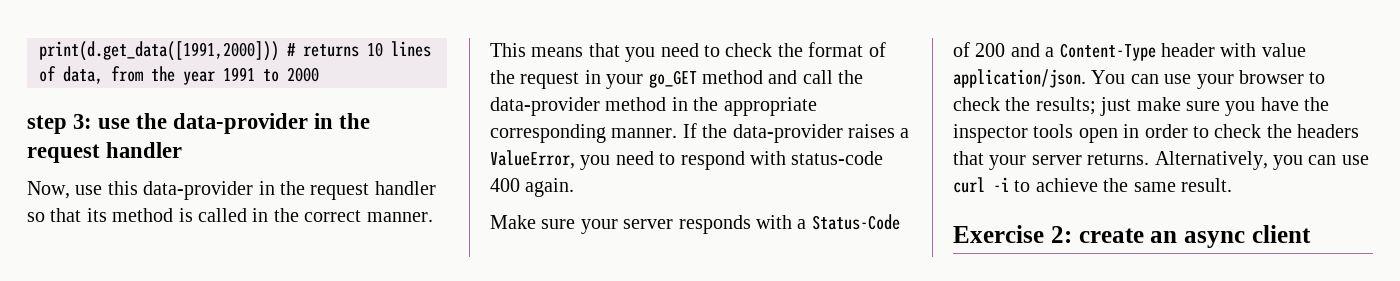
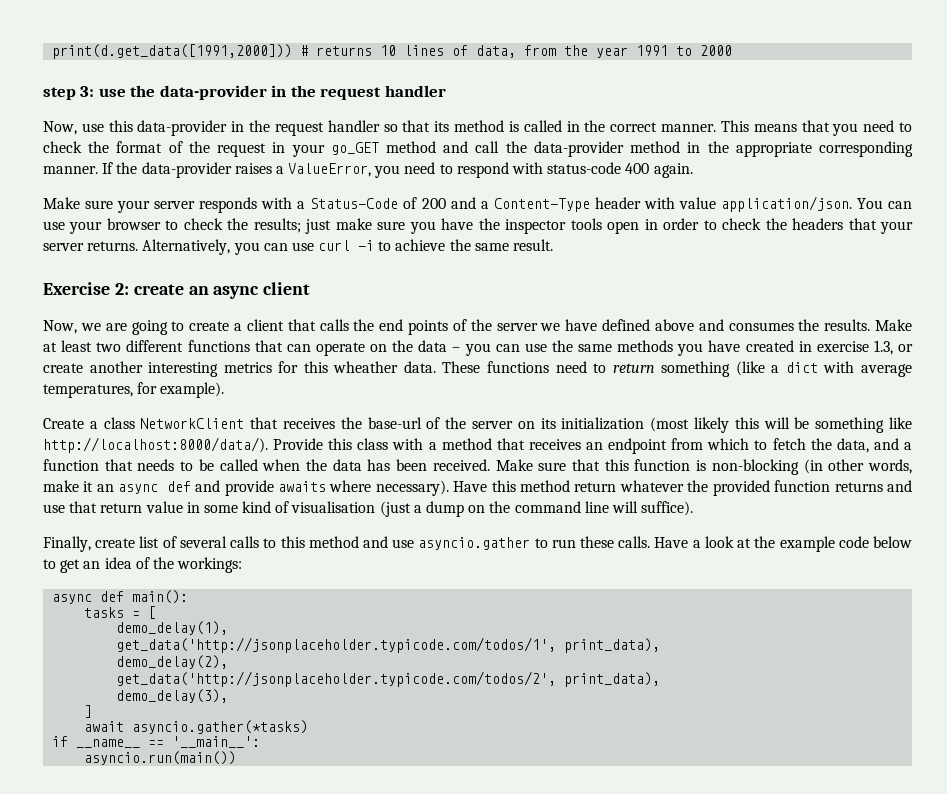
(1311, 234) none -> [43,319,913,335] [43,340,913,356] [43,361,912,377] [43,382,225,398] [43,417,912,433] [43,437,912,454] [43,459,912,475] [43,480,913,496] [43,501,694,517] [43,536,913,552] [43,557,243,573] [52,590,189,604] [84,606,157,619] [116,621,229,635] [116,637,661,653] [116,655,229,669] [116,671,661,687] [116,689,229,703] [84,705,93,718] [84,720,309,734] [52,736,261,748] [84,751,237,765] // Now, we are going to create a client that calls the end points of the server we have defined above and consumes the results. Make at least two different functions that can operate on the data – you can use the same methods you have created in exercise 1.3, or create another interesting metrics for this wheather data. These functions need to return something (like a dict with average temperatures, for example). // Create a class NetworkClient that receives the base-url of the server on its initialization (most likely this will be something like http://localhost:8000/data/). Provide this class with a method that receives an endpoint from which to fetch the data, and a function that needs to be called when the data has been received. Make sure that this function is non-blocking (in other words, make it an async def and provide awaits where necessary). Have this method return whatever the provided function returns and use that return value in some kind of visualisation (just a dump on the command line will suffice). // Finally, create list of several calls to this method and use asyncio.gather to run these calls. Have a look at the example code below to get an idea of the workings: // async def main(): // tasks = [ // demo_delay(1), // get_data('http://jsonplaceholder.typicode.com/todos/1', print_data), // demo_delay(2), // get_data('http://jsonplaceholder.typicode.com/todos/2', print_data), // demo_delay(3), // ] // await asyncio.gather(*tasks) // if __name__ == '__main__': // asyncio.run(main())

